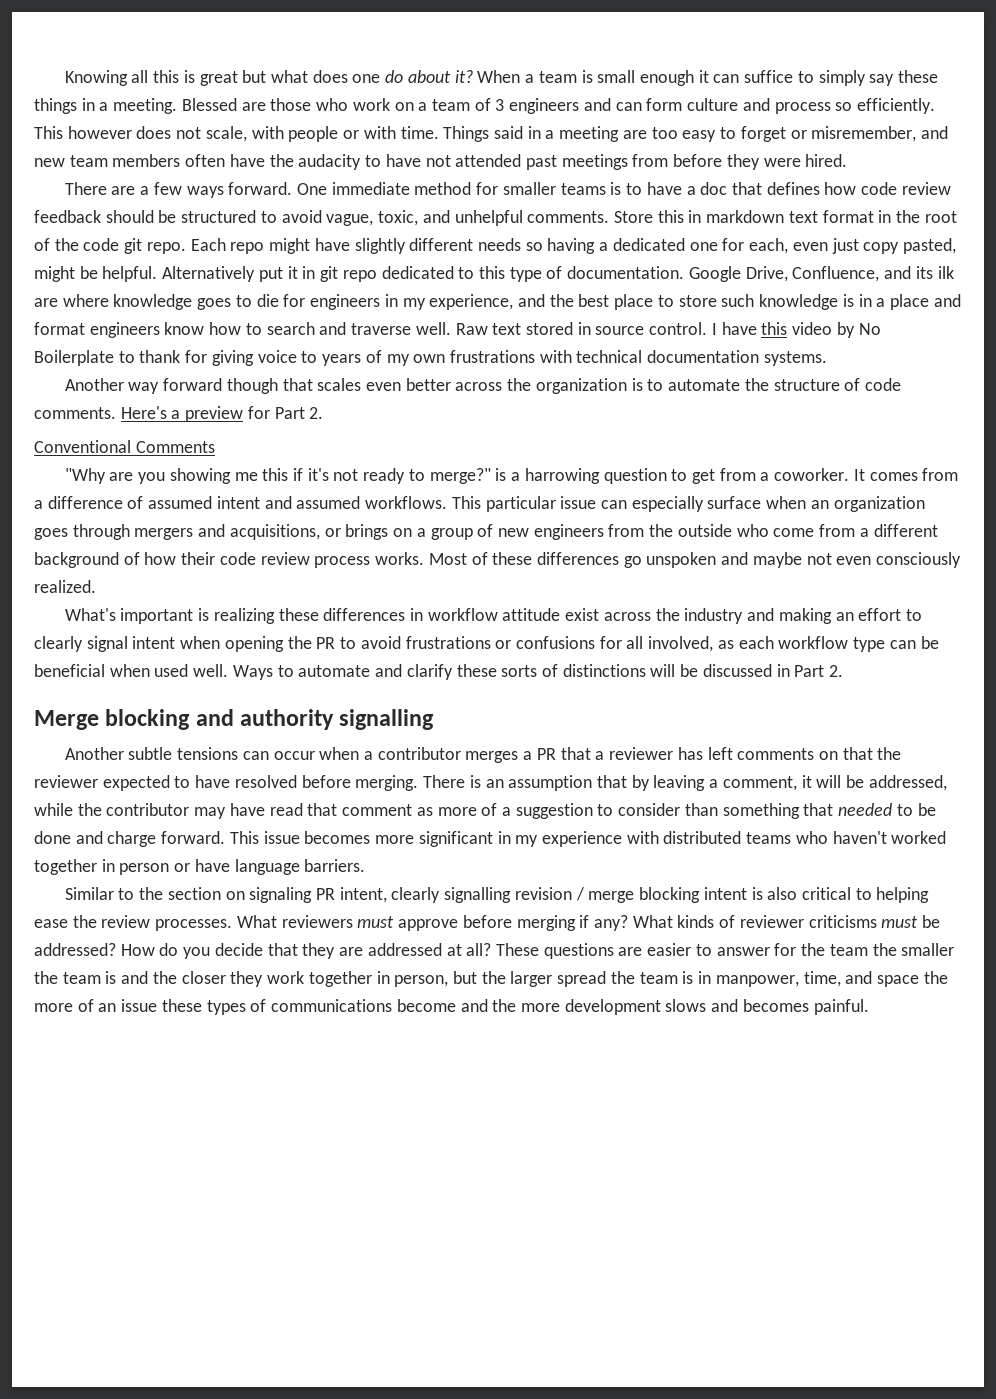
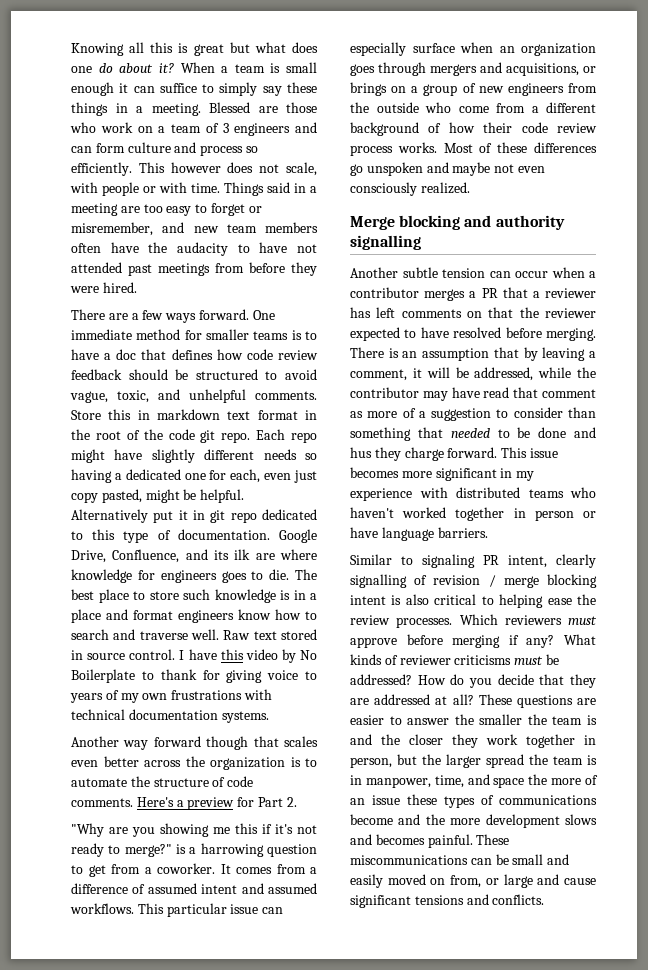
[197,294,574,310] goes to die for engineers in my experience, and the -> [137,569,317,583] for engineers goes to die. The
[34,440,215,453] // Conventional Comments -> (297, 802) none
[64,608,922,624] [34,636,939,652] [34,664,844,680] // What's important is realizing these differences in workflow attitude exist across the industry and making an effort to clearly signal intent when opening the PR to avoid frustrations or confusions for all involved, as each workflow type can be beneficial when used well. Ways to automate and clarify these sorts of distinctions will be discussed in Part 2. -> (470, 188) none
[177,747,239,760] tensions -> [442,268,485,278] tension
(103, 837) none -> [350,447,401,461] hus they
[139,887,245,900] the section on -> (413, 560) none
(512, 895) none -> [414,575,428,585] of
[236,915,277,928] What -> [459,614,498,625] Which
[774,943,868,956] for the team -> (450, 721) none
(869, 1007) none -> [476,834,510,845] [350,854,570,865] [350,874,596,888] [350,894,545,908] These miscommunications can be small and easily moved on from, or large and cause significant tensions and conflicts.

